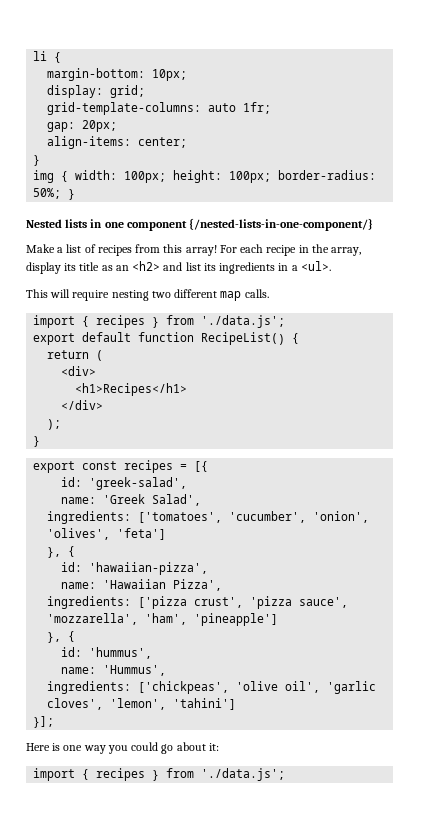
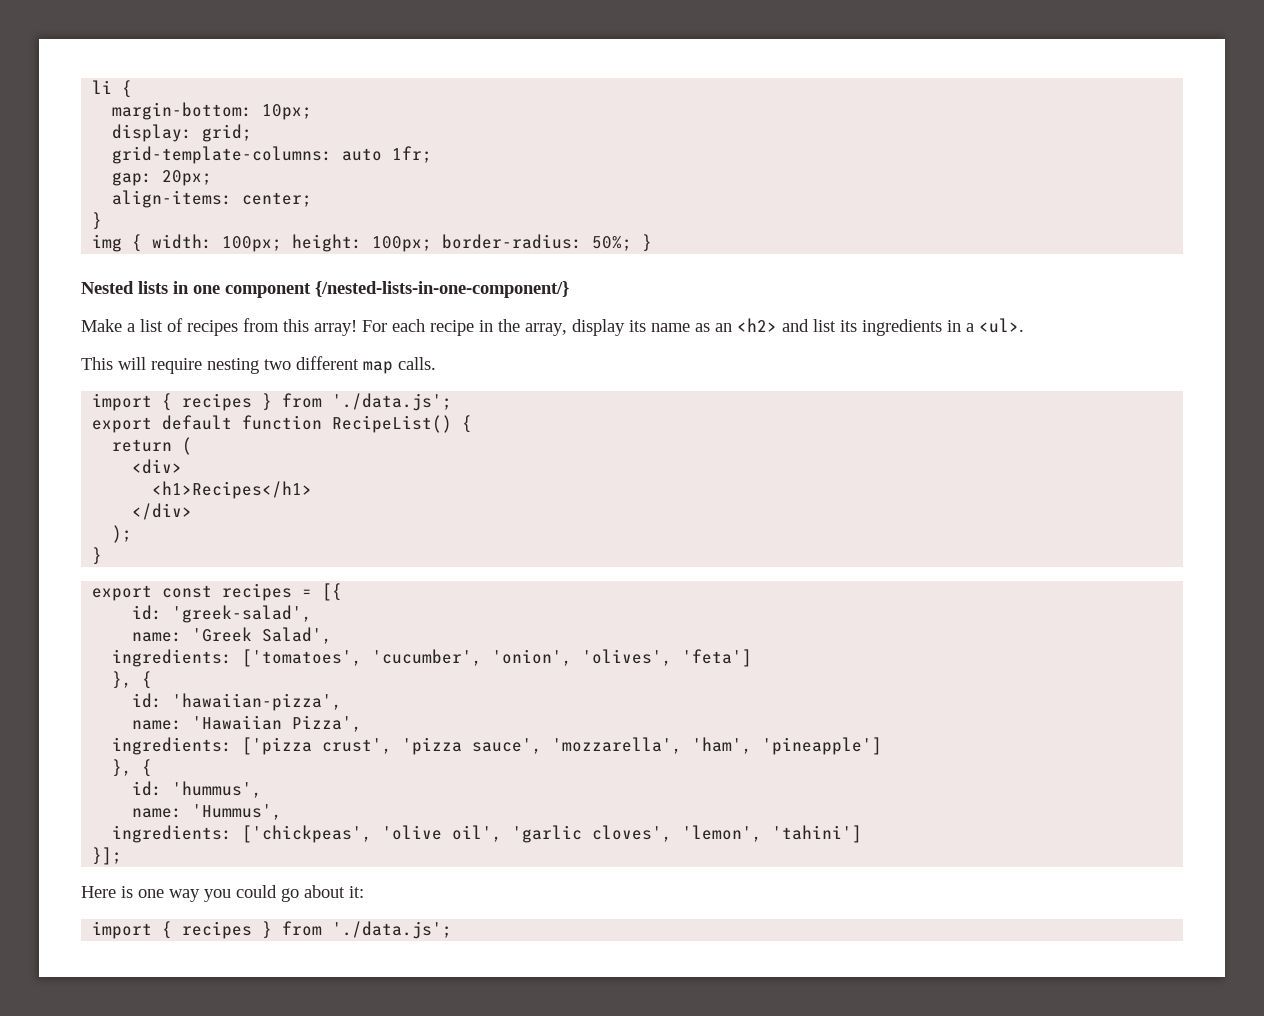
[79,262,100,271] title -> [651,323,690,332] name

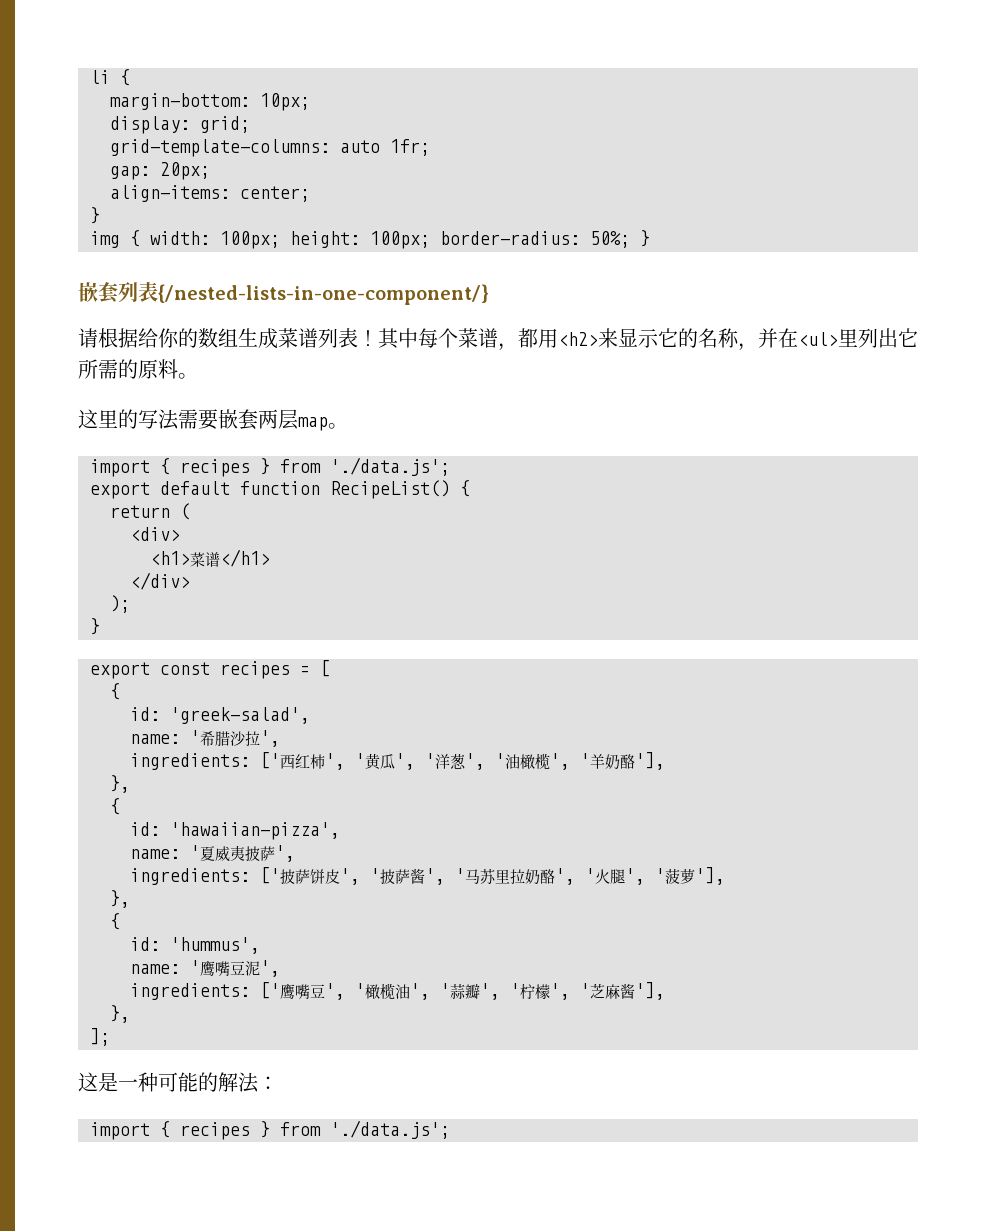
[81,281,569,298] [81,318,1024,336] [81,356,436,374] Nested lists in one component {/nested-lists-in-one-component/} // Make a list of recipes from this array! For each recipe in the array, display its name as an <h2> and list its ingredients in a <ul>. // This will require nesting two different map calls. -> [78,282,489,305] [78,328,918,351] [78,359,198,379] [78,409,348,431] 嵌套列表{/nested-lists-in-one-component/} // 请根据给你的数组生成菜谱列表！其中每个菜谱，都用<h2>来显示它的名称，并在<ul>里列出它所需的原料。 // 这里的写法需要嵌套两层map。
[152,481,313,499] <h1>Recipes</h1> -> [150,549,270,567] <h1>菜谱</h1>
[322,583,343,601] [{ -> [320,660,330,677] [110,683,120,700] [ // {
[192,627,333,644] [112,649,753,667] [112,671,133,689] 'Greek Salad', // ingredients: ['tomatoes', 'cucumber', 'onion', 'olives', 'feta'] // }, -> [190,730,280,747] [130,752,665,770] [110,775,130,793] '希腊沙拉', // ingredients: ['西红柿', '黄瓜', '洋葱', '油橄榄', '羊奶酪'], // }, //
[192,715,363,732] [112,737,883,755] [112,759,133,777] 'Hawaiian Pizza', // ingredients: ['pizza crust', 'pizza sauce', 'mozzarella', 'ham', 'pineapple'] // }, -> [190,845,295,862] [130,867,725,885] [110,890,130,908] '夏威夷披萨', // ingredients: ['披萨饼皮', '披萨酱', '马苏里拉奶酪', '火腿', '菠萝'], // }, //
[192,804,283,820] [112,825,863,843] [92,847,123,865] [81,885,364,902] 'Hummus', // ingredients: ['chickpeas', 'olive oil', 'garlic cloves', 'lemon', 'tahini'] // }]; // Here is one way you could go about it: -> [190,960,280,977] [130,982,665,1000] [110,1005,130,1023] [90,1028,110,1046] [78,1072,278,1093] '鹰嘴豆泥', // ingredients: ['鹰嘴豆', '橄榄油', '蒜瓣', '柠檬', '芝麻酱'], // }, // ]; // 这是一种可能的解法：

